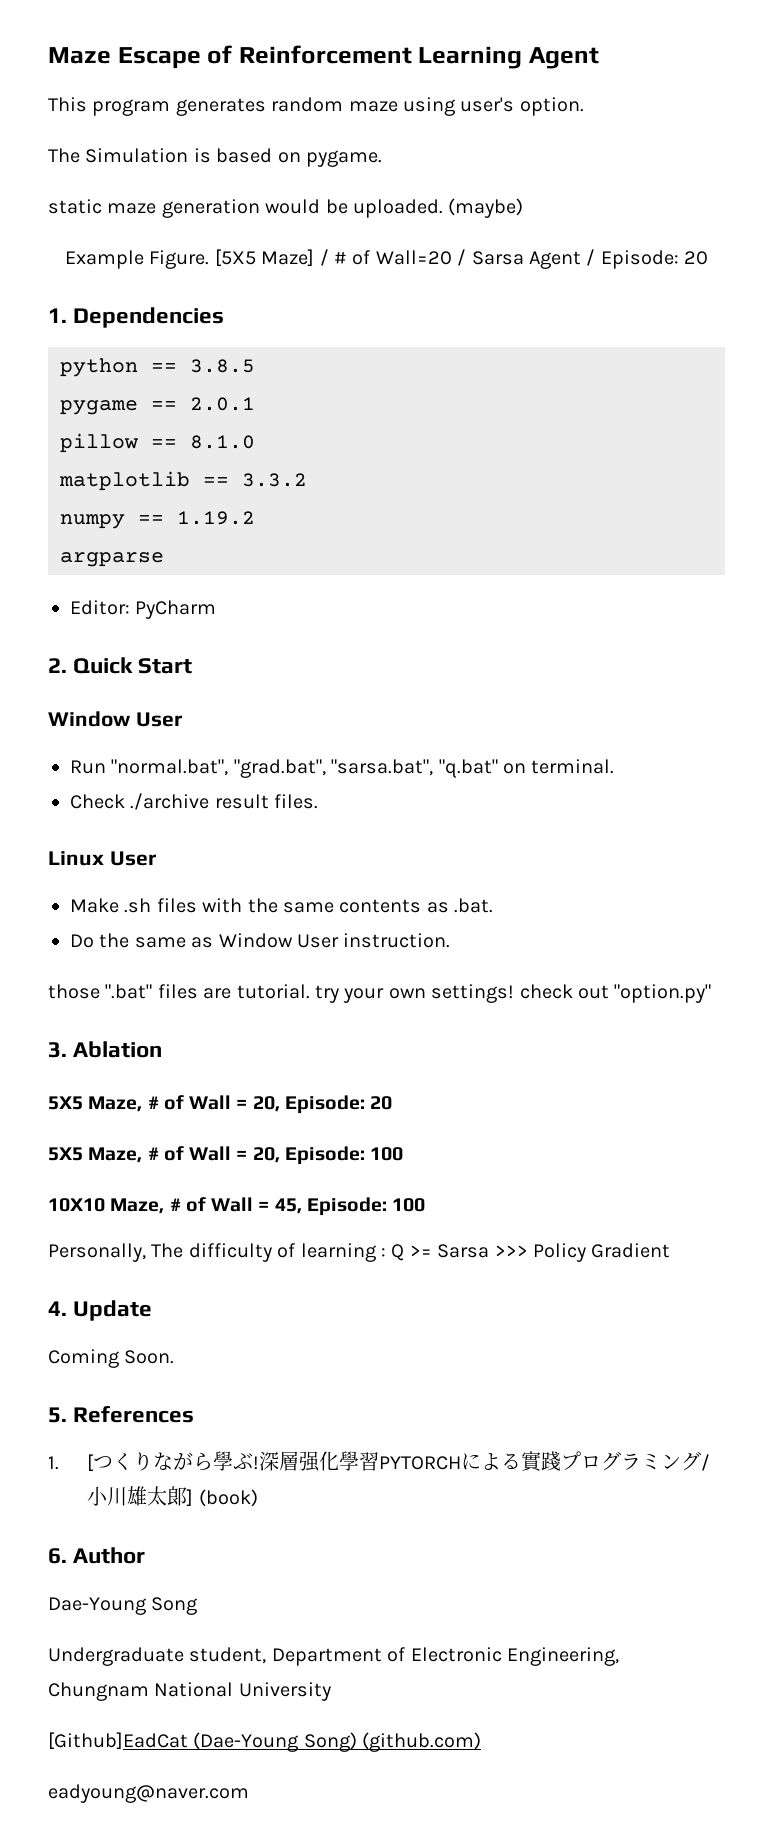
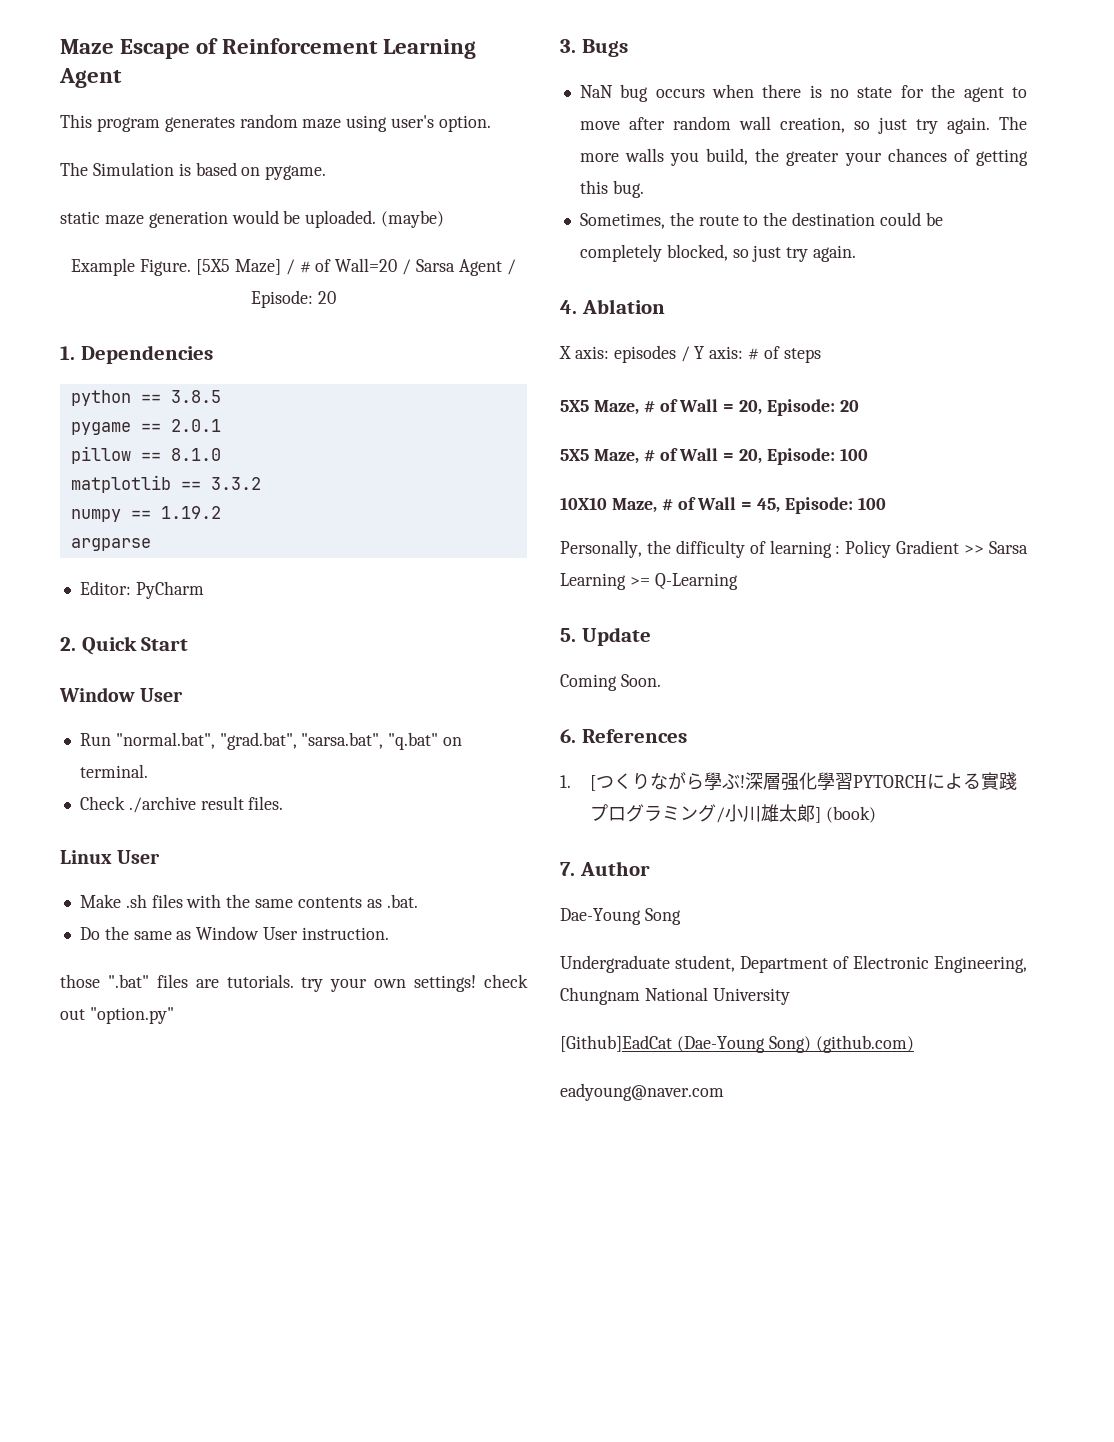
[236,984,310,999] tutorial. -> [226,974,294,988] tutorials.
[73,1041,163,1058] Ablation -> [581,39,628,57] [579,84,1027,102] [579,116,1027,134] [579,148,1028,166] [579,180,644,198] [579,212,943,229] [579,244,857,262] [560,299,665,314] [559,345,821,363] Bugs // NaN bug occurs when there is no state for the agent to move after random wall creation, so just try again. The more walls you build, the greater your chances of getting this bug. // Sometimes, the route to the destination could be completely blocked, so just try again. // 4. Ablation // X axis: episodes / Y axis: # of steps
[151,1243,184,1258] The -> [646,540,671,554] the
[391,1243,671,1262] [48,1301,67,1316] Q >= Sarsa >>> Policy Gradient // 4. -> [845,540,1028,558] [560,573,738,590] [560,628,576,642] Policy Gradient >> Sarsa Learning >= Q-Learning // 5.
[48,1407,67,1423] 5. -> [560,729,576,743] 6.
[48,1548,67,1564] 6. -> [560,862,575,876] 7.

